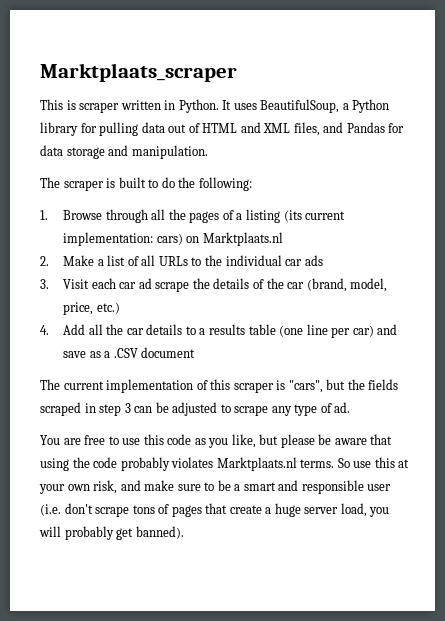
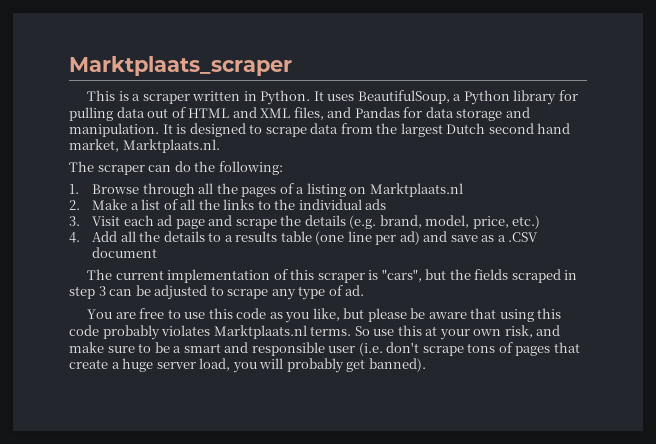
(76, 105) none -> [132,94,141,101] a
(208, 152) none -> [162,123,571,137] [69,139,220,153] It is designed to scrape data from the largest Dutch second hand market, Marktplaats.nl.
[106,177,159,188] is built to -> [148,165,172,172] can
[283,210,346,222] [63,232,183,246] (its current implementation: cars) -> (346, 190) none
[158,256,188,266] URLs -> [198,199,255,210] the links
[285,259,303,266] car -> (362, 204) none
[119,278,347,292] car ad scrape the details of the car (brand, -> [157,215,422,229] ad page and scrape the details (e.g. brand,
[126,328,144,335] car -> (161, 236) none
[352,325,374,337] car) -> [399,231,420,245] ad)
[72,457,90,468] the -> [537,308,562,319] this

